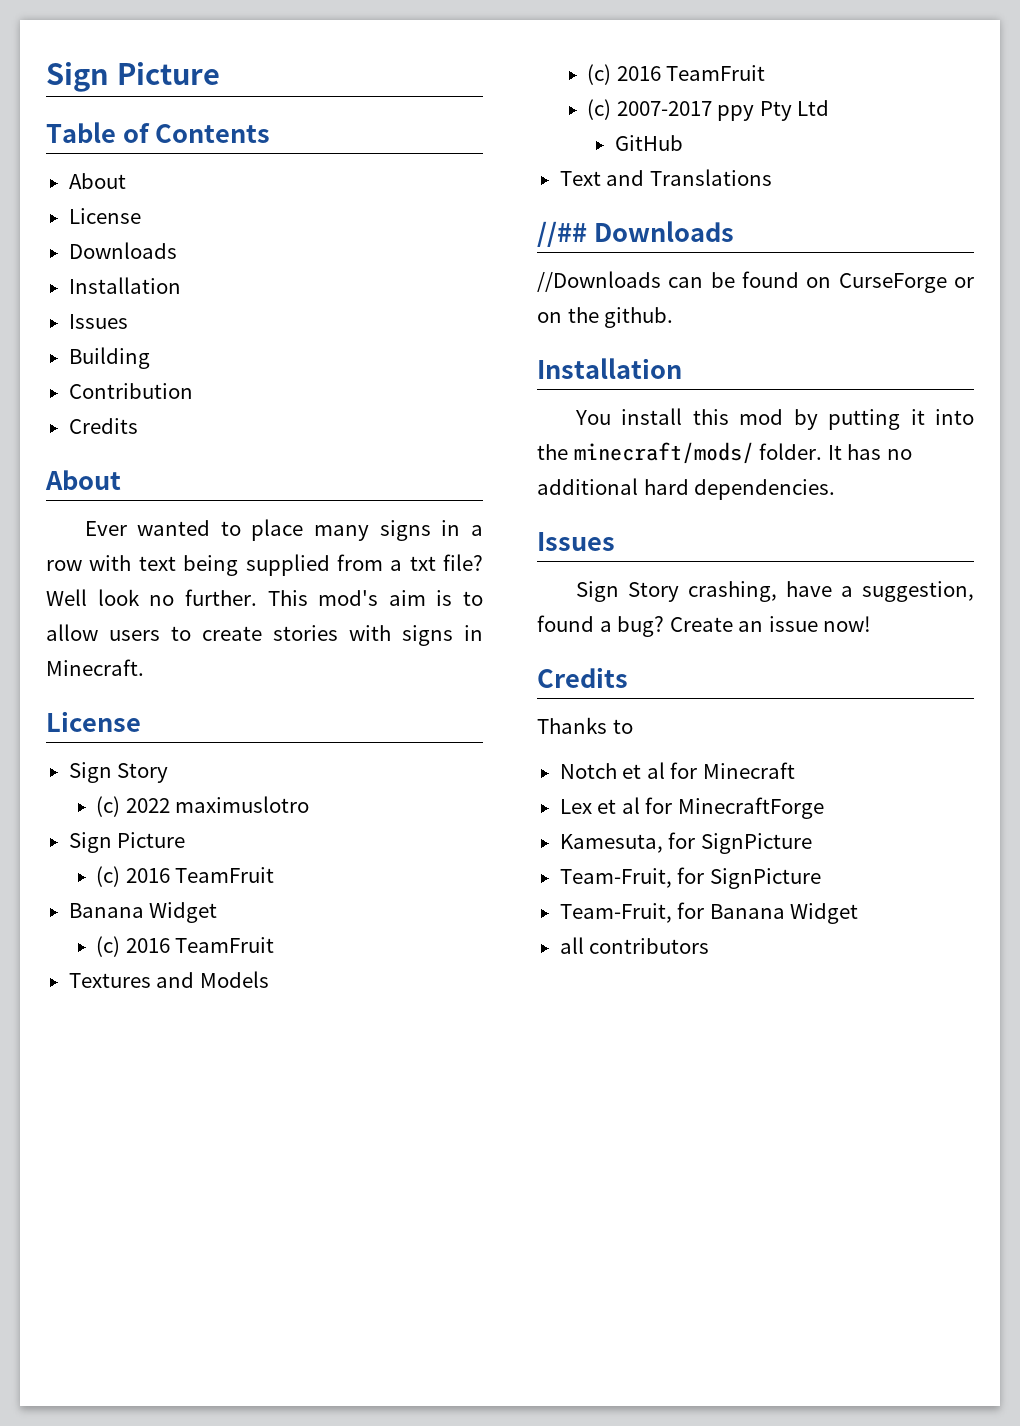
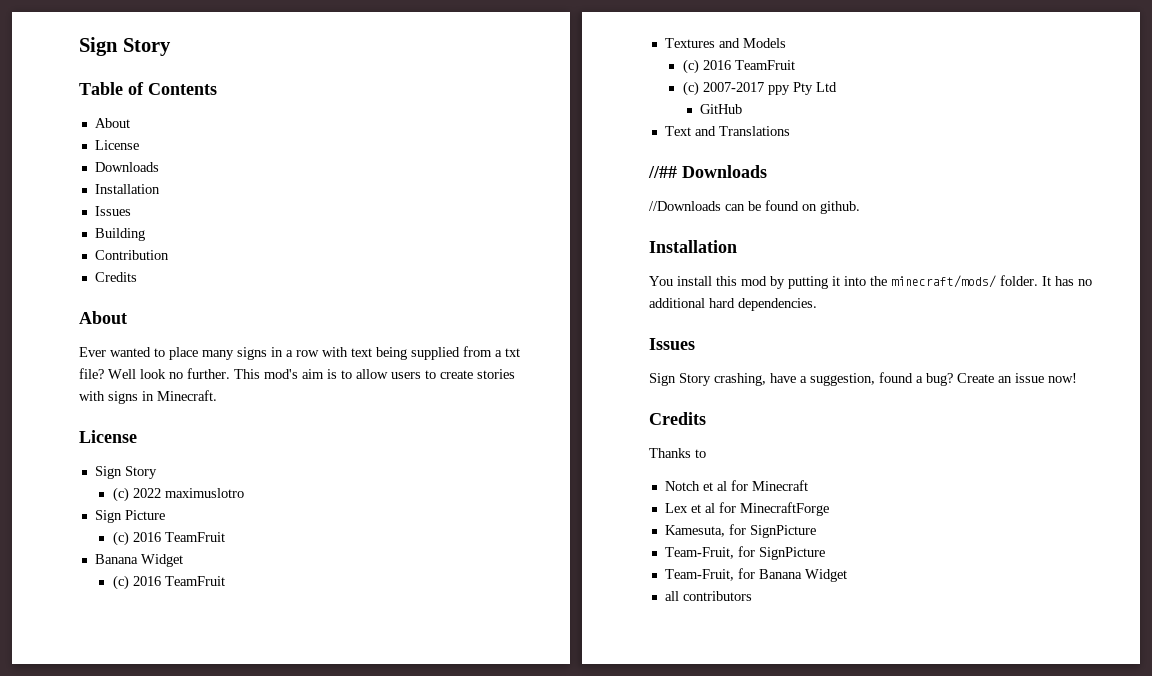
[46,62,220,92] Sign Picture -> [79,37,171,56] Sign Story
[838,273,974,293] [537,307,599,323] CurseForge or on the -> (817, 207) none

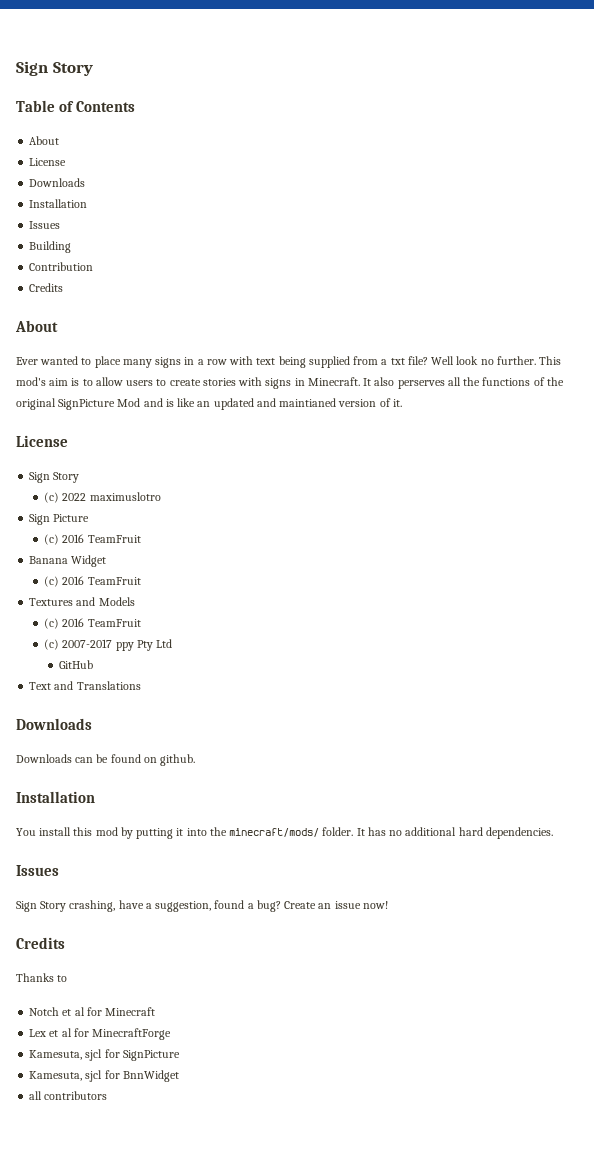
(217, 395) none -> [363,377,564,389] [16,398,402,410] It also perserves all the functions of the original SignPicture Mod and is like an updated and maintianed version of it.
[648,165,767,178] [649,201,721,211] //## Downloads // //Downloads -> [16,718,92,730] [16,754,72,763] Downloads // Downloads
[728,524,816,538] [664,546,825,560] [664,568,847,582] for SignPicture // Team-Fruit, for SignPicture // Team-Fruit, for Banana Widget -> [85,1049,180,1061] [29,1070,179,1082] sjcl for SignPicture // Kamesuta, sjcl for BnnWidget

